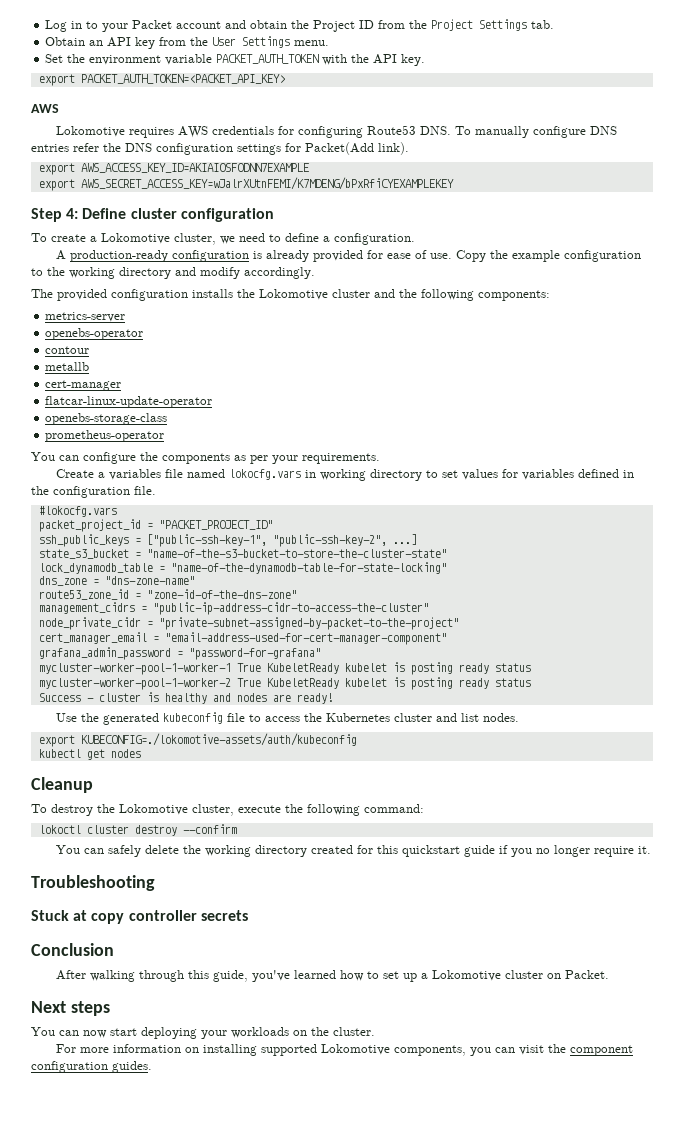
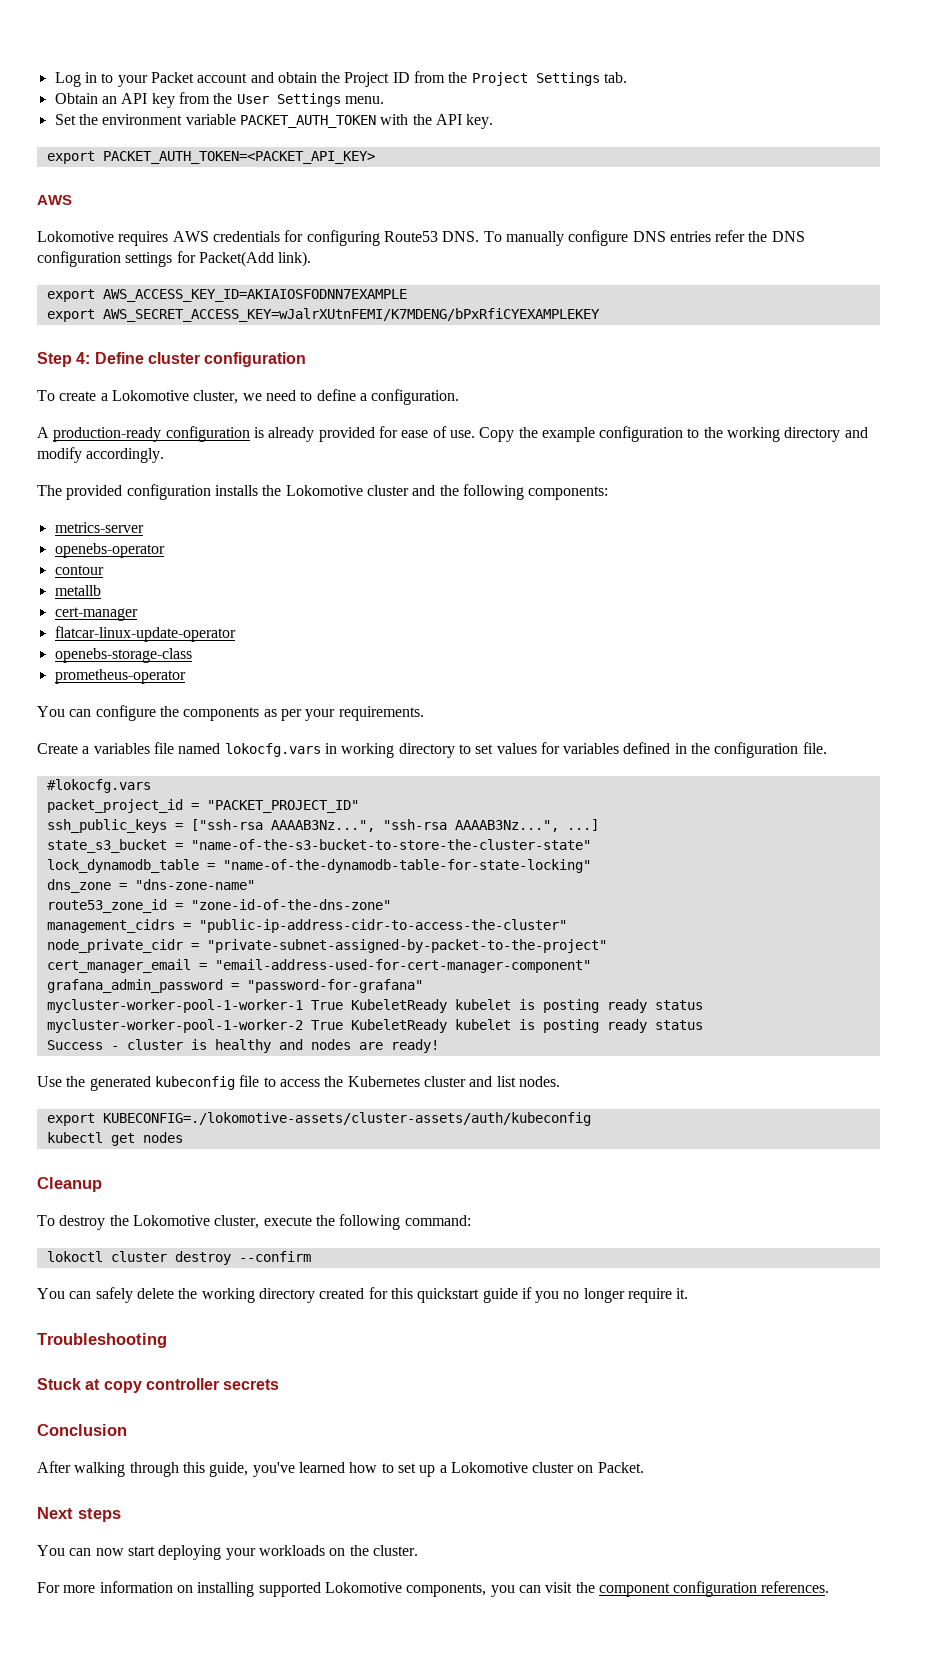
[146,534,387,547] ["public-ssh-key-1", "public-ssh-key-2", -> [190,819,559,832] ["ssh-rsa AAAAB3Nz...", "ssh-rsa AAAAB3Nz...",
[80,733,357,746] KUBECONFIG=./lokomotive-assets/auth/kubeconfig -> [102,1112,591,1126] KUBECONFIG=./lokomotive-assets/cluster-assets/auth/kubeconfig
[112,1061,152,1073] guides. -> [761,1581,830,1593] references.

